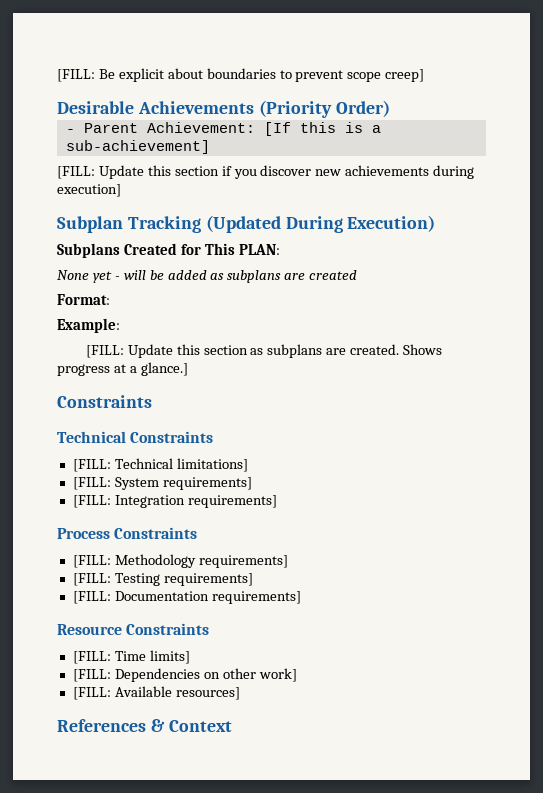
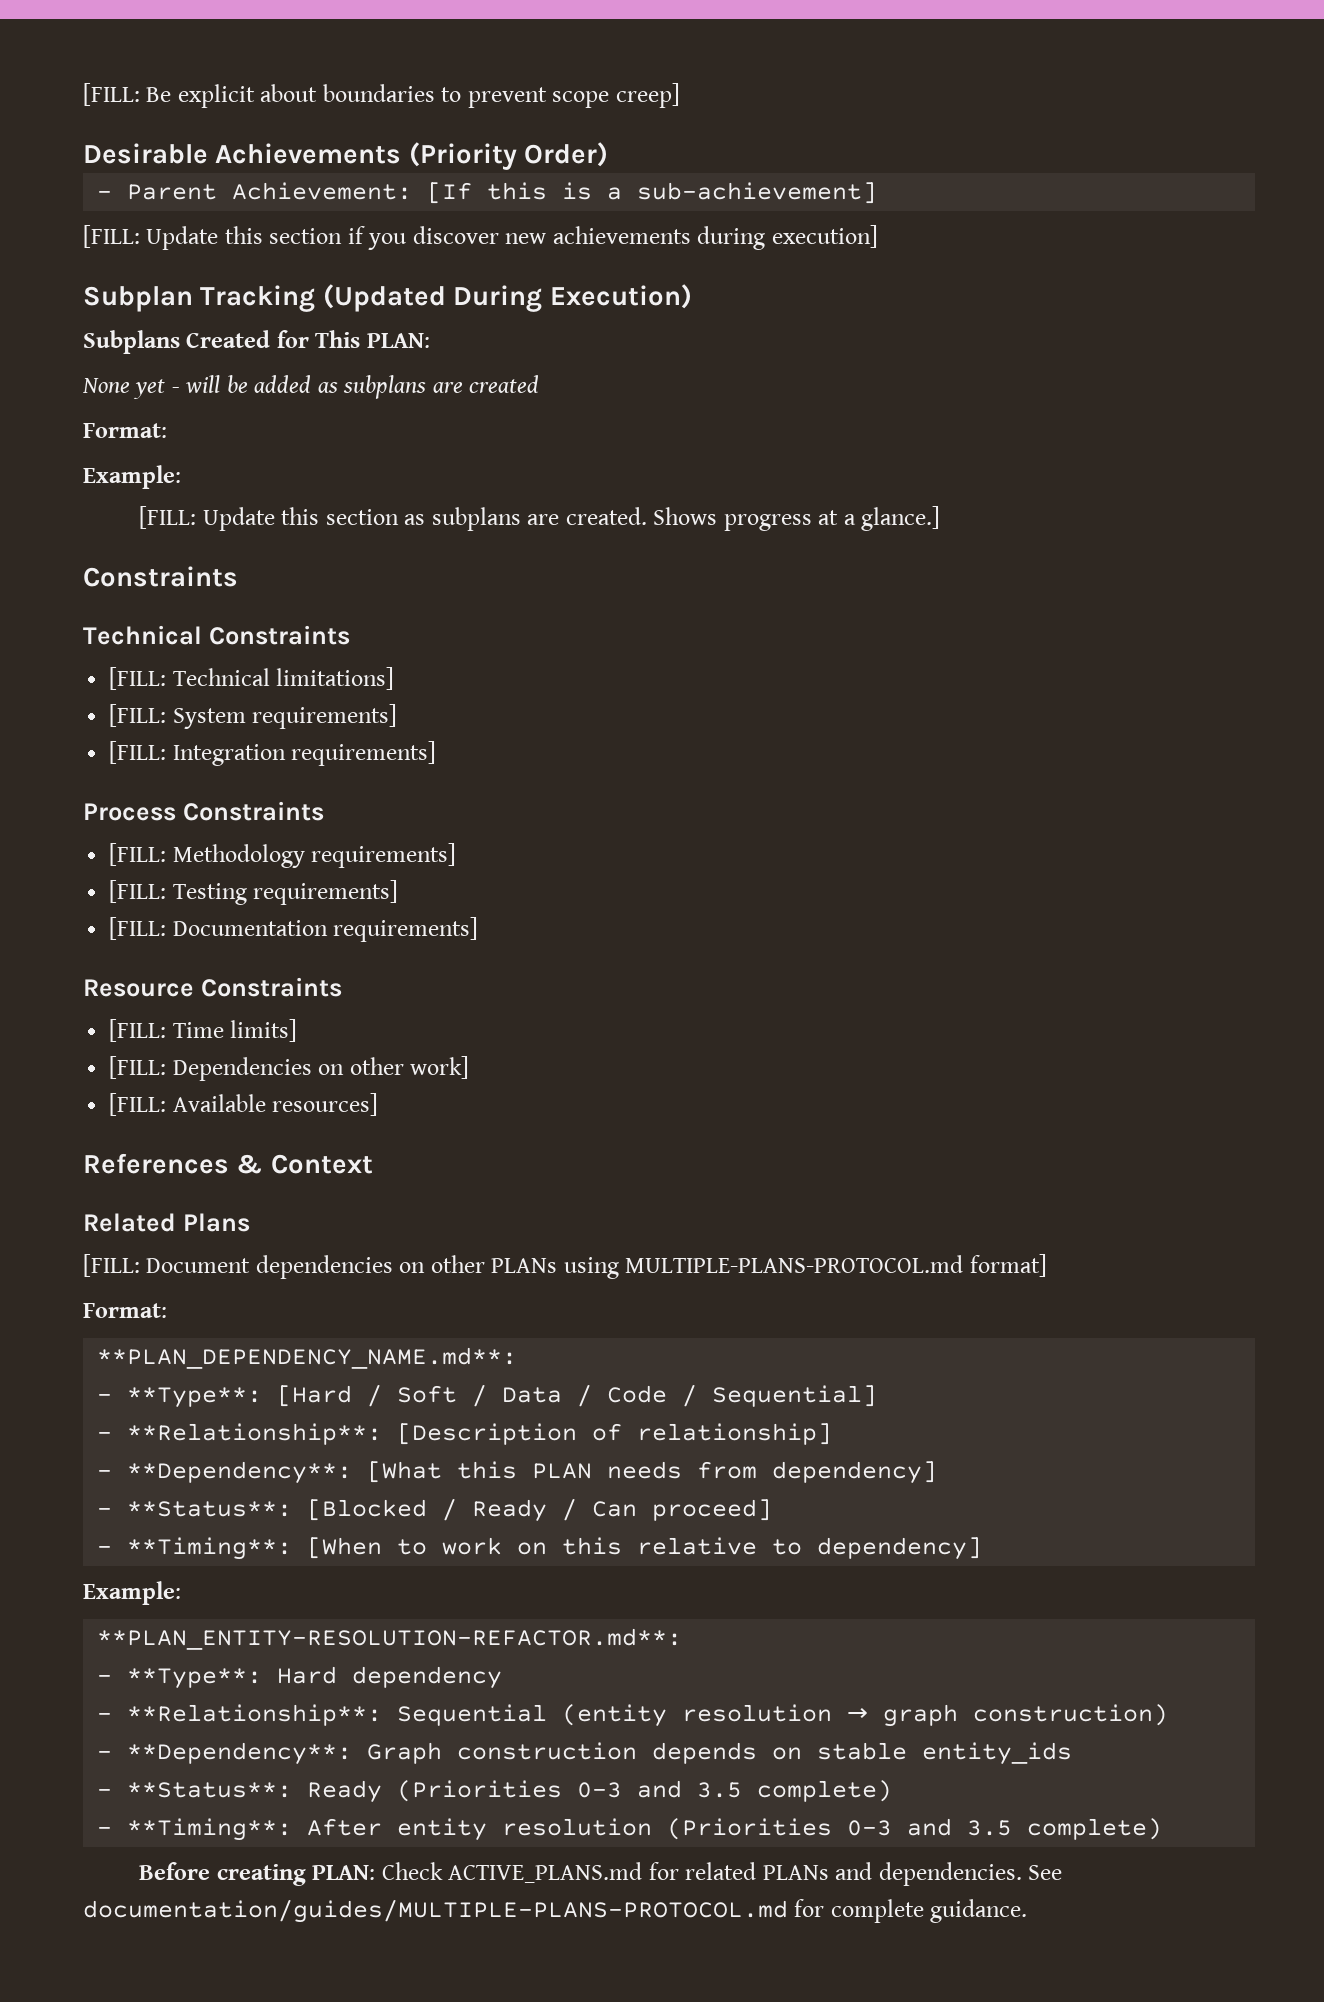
(232, 726) none -> [83,1213,250,1232] [83,1254,1047,1279] [83,1303,167,1318] [97,1347,518,1369] [97,1384,878,1408] [97,1423,833,1445] [97,1461,938,1484] [97,1498,773,1522] [97,1537,983,1560] [83,1581,181,1605] [97,1628,683,1650] [97,1666,503,1689] [97,1704,1169,1727] [97,1742,1073,1765] [97,1780,893,1803] [97,1818,1163,1841] [139,1862,1063,1886] [83,1899,1028,1923] // Related Plans // [FILL: Document dependencies on other PLANs using MULTIPLE-PLANS-PROTOCOL.md format] // Format: // **PLAN_DEPENDENCY_NAME.md**: // - **Type**: [Hard / Soft / Data / Code / Sequential] // - **Relationship**: [Description of relationship] // - **Dependency**: [What this PLAN needs from dependency] // - **Status**: [Blocked / Ready / Can proceed] // - **Timing**: [When to work on this relative to dependency] // Example: // **PLAN_ENTITY-RESOLUTION-REFACTOR.md**: // - **Type**: Hard dependency // - **Relationship**: Sequential (entity resolution → graph construction) // - **Dependency**: Graph construction depends on stable entity_ids // - **Status**: Ready (Priorities 0-3 and 3.5 complete) // - **Timing**: After entity resolution (Priorities 0-3 and 3.5 complete) // Before creating PLAN: Check ACTIVE_PLANS.md for related PLANs and dependencies. See documentation/guides/MULTIPLE-PLANS-PROTOCOL.md for complete guidance.

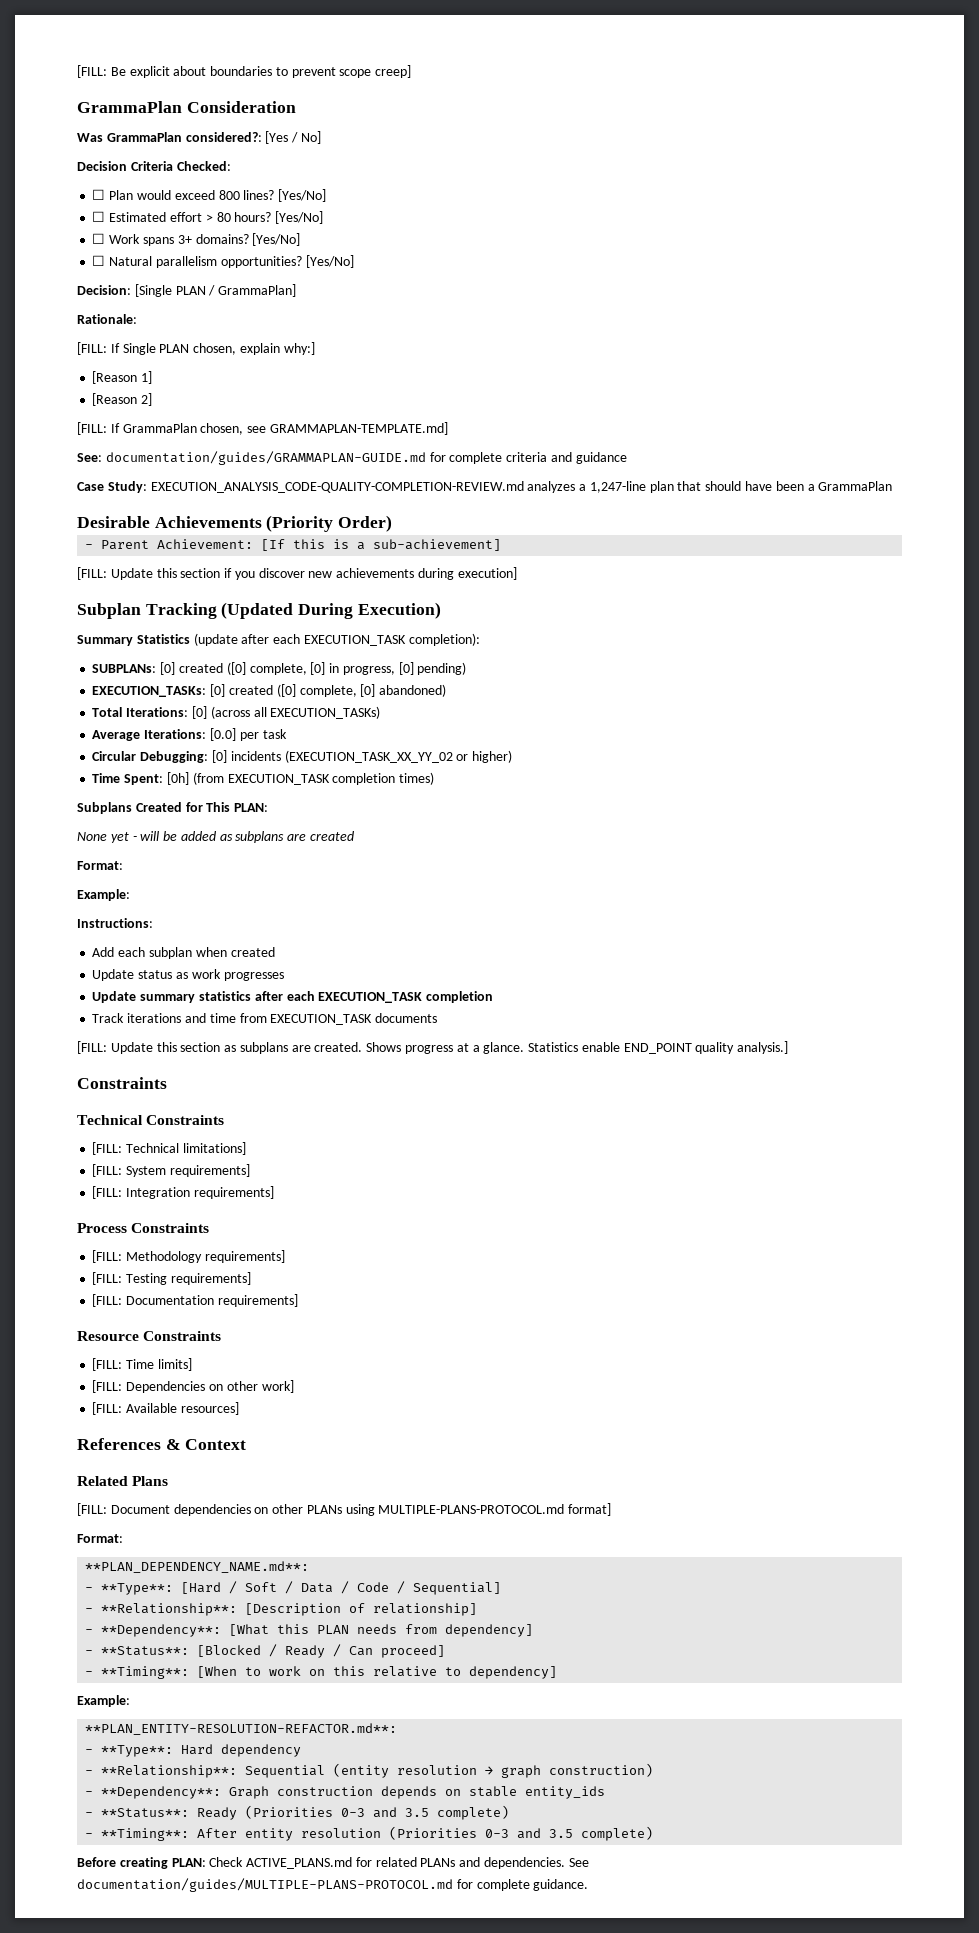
(680, 95) none -> [77,101,296,113] [77,131,321,144] [77,161,231,171] [92,189,327,202] [92,211,324,224] [92,233,301,246] [92,255,354,268] [77,284,297,297] [77,314,137,324] [77,342,315,355] [92,371,153,384] [92,393,153,406] [77,422,448,435] [77,451,627,465] [77,481,893,493] // GrammaPlan Consideration // Was GrammaPlan considered?: [Yes / No] // Decision Criteria Checked: // ☐ Plan would exceed 800 lines? [Yes/No] // ☐ Estimated effort > 80 hours? [Yes/No] // ☐ Work spans 3+ domains? [Yes/No] // ☐ Natural parallelism opportunities? [Yes/No] // Decision: [Single PLAN / GrammaPlan] // Rationale: // [FILL: If Single PLAN chosen, explain why:] // [Reason 1] // [Reason 2] // [FILL: If GrammaPlan chosen, see GRAMMAPLAN-TEMPLATE.md] // See: documentation/guides/GRAMMAPLAN-GUIDE.md for complete criteria and guidance // Case Study: EXECUTION_ANALYSIS_CODE-QUALITY-COMPLETION-REVIEW.md analyzes a 1,247-line plan that should have been a GrammaPlan
(692, 296) none -> [77,633,480,646] [92,662,467,675] [92,684,447,697] [92,706,381,719] [92,728,287,741] [92,750,513,763] [92,772,435,785] // Summary Statistics (update after each EXECUTION_TASK completion): // SUBPLANs: [0] created ([0] complete, [0] in progress, [0] pending) // EXECUTION_TASKs: [0] created ([0] complete, [0] abandoned) // Total Iterations: [0] (across all EXECUTION_TASKs) // Average Iterations: [0.0] per task // Circular Debugging: [0] incidents (EXECUTION_TASK_XX_YY_02 or higher) // Time Spent: [0h] (from EXECUTION_TASK completion times)
(181, 477) none -> [77,918,153,928] [92,947,275,959] [92,969,284,981] [92,991,494,1003] [92,1013,438,1025] // Instructions: // Add each subplan when created // Update status as work progresses // Update summary statistics after each EXECUTION_TASK completion // Track iterations and time from EXECUTION_TASK documents
[861,506,941,531] glance.] -> [483,1041,789,1054] glance. Statistics enable END_POINT quality analysis.]

